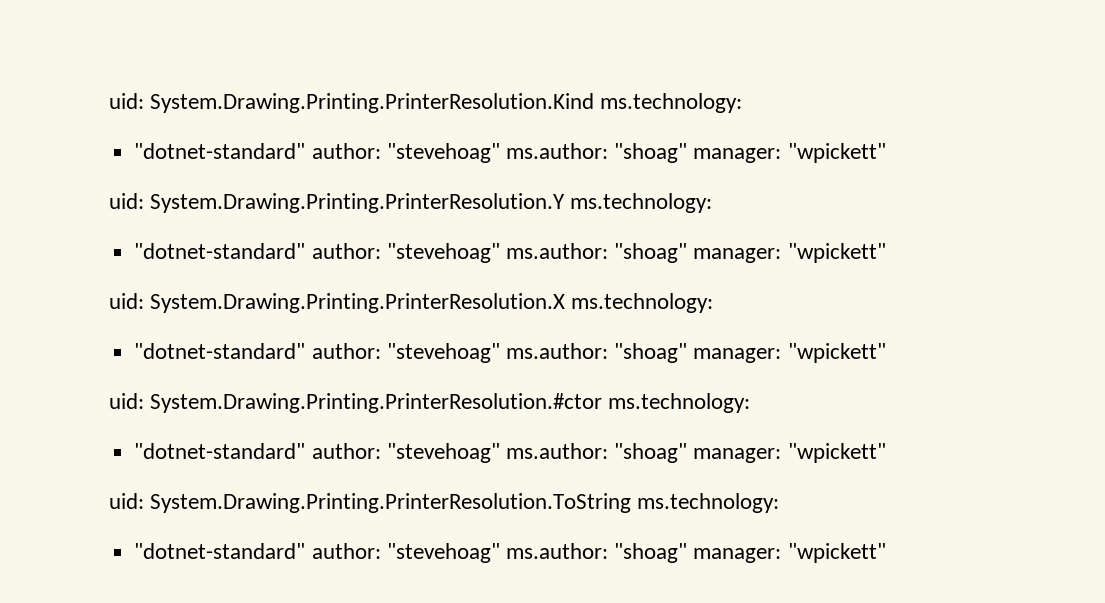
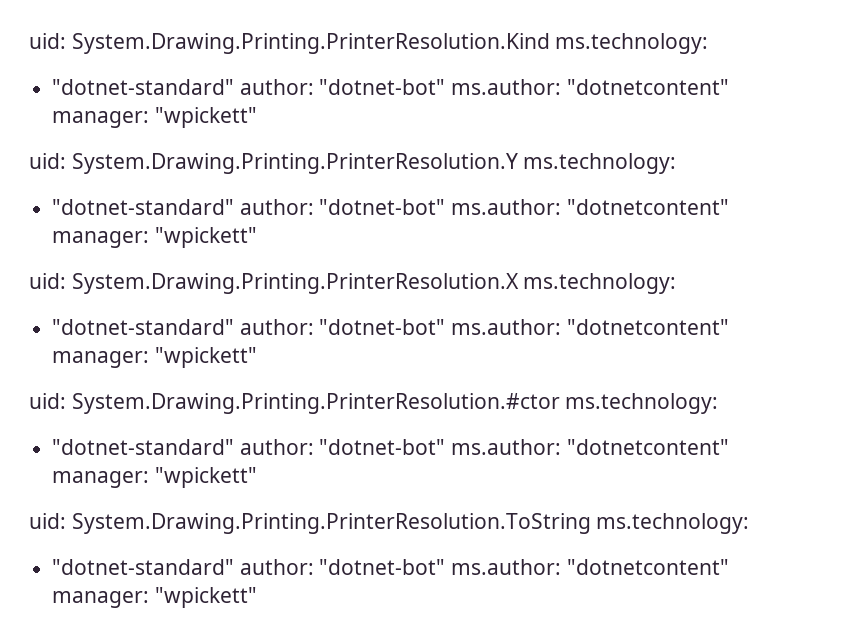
[386,143,688,163] "stevehoag" ms.author: "shoag" -> [319,79,729,95] "dotnet-bot" ms.author: "dotnetcontent"
[386,243,688,263] "stevehoag" ms.author: "shoag" -> [319,199,729,215] "dotnet-bot" ms.author: "dotnetcontent"
[386,343,688,363] "stevehoag" ms.author: "shoag" -> [319,319,729,335] "dotnet-bot" ms.author: "dotnetcontent"
[386,443,688,463] "stevehoag" ms.author: "shoag" -> [319,439,729,455] "dotnet-bot" ms.author: "dotnetcontent"
[386,543,688,563] "stevehoag" ms.author: "shoag" -> [319,559,729,575] "dotnet-bot" ms.author: "dotnetcontent"

